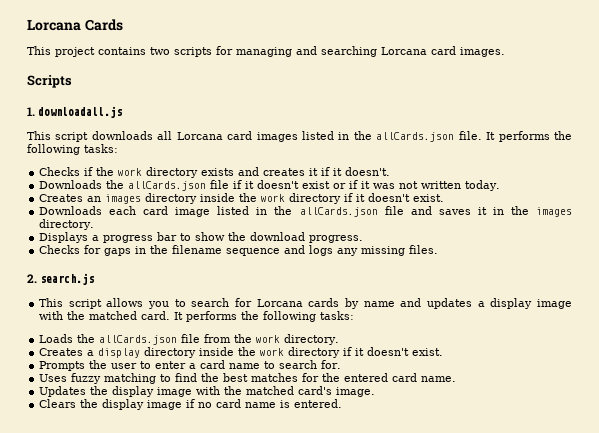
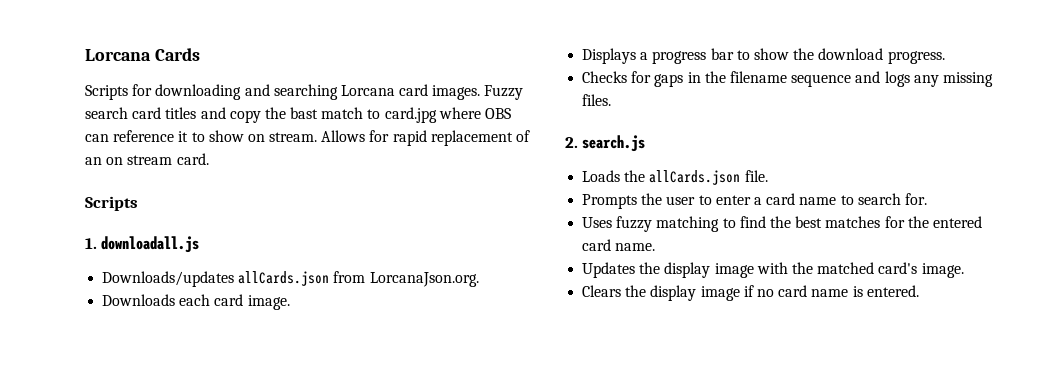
[27,46,292,57] This project contains two scripts for managing -> [85,84,242,100] Scripts for downloading
[27,75,72,88] [27,106,123,118] [27,131,573,142] [27,144,118,155] [39,167,391,178] [39,180,501,191] [39,193,445,204] [39,206,572,217] [39,219,95,230] // Scripts // 1. downloadall.js // This script downloads all Lorcana card images listed in the allCards.json file. It performs the following tasks: // Checks if the work directory exists and creates it if it doesn't. // Downloads the allCards.json file if it doesn't exist or if it was not written today. // Creates an images directory inside the work directory if it doesn't exist. // Downloads each card image listed in the allCards.json file and saves it in the images directory. -> [484,85,524,100] [85,107,512,123] [85,130,531,146] [85,153,209,165] [85,196,138,211] [85,236,200,253] [102,271,479,287] [102,294,290,310] Fuzzy search card titles and copy the bast match to card.jpg where OBS can reference it to show on stream. Allows for rapid replacement of an on stream card. // Scripts // 1. downloadall.js // Downloads/updates allCards.json from LorcanaJson.org. // Downloads each card image.
[39,298,573,309] [39,311,355,322] [39,334,340,345] [39,347,444,358] This script allows you to search for Lorcana cards by name and updates a display image with the matched card. It performs the following tasks: // Loads the allCards.json file from the work directory. // Creates a display directory inside the work directory if it doesn't exist. -> [582,170,768,185] Loads the allCards.json file.

